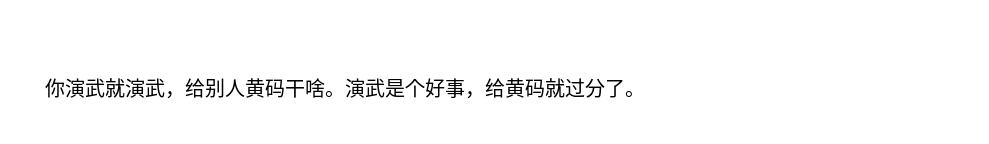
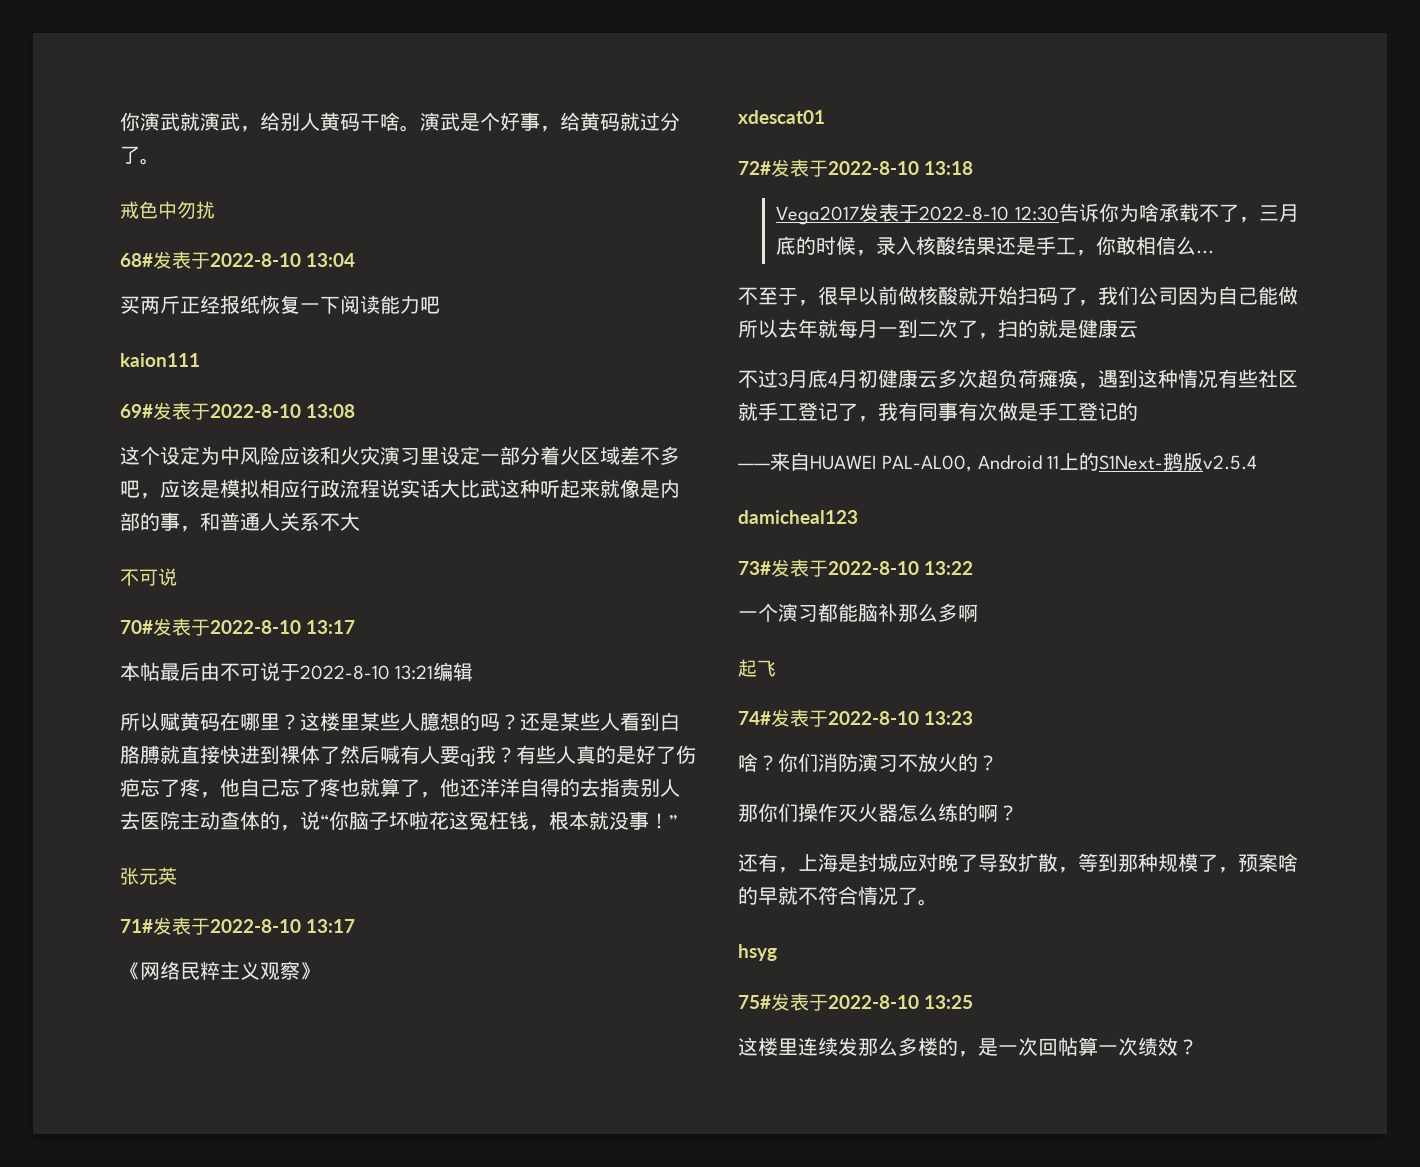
(645, 94) none -> [120,201,215,219] [120,251,355,269] [120,295,440,314] [120,353,200,367] [120,402,355,420] [120,446,680,465] [120,479,680,499] [120,512,360,532] [120,568,177,586] [120,618,355,636] [120,662,474,682] [120,712,680,731] [120,745,696,767] [120,778,680,798] [120,811,678,831] [120,867,177,885] [120,917,355,935] [120,961,320,980] [738,110,825,124] [738,159,973,177] [776,203,1299,225] [776,236,1215,256] [738,286,1298,306] [738,319,1138,339] [738,369,1298,389] [738,402,1138,422] [738,452,1258,472] [738,510,858,524] [738,559,973,577] [738,603,978,622] [738,659,776,677] [738,709,973,727] [738,753,998,772] [738,803,1018,822] [738,853,1298,873] [738,886,938,906] [738,944,777,961] [738,993,973,1011] [738,1037,1198,1057] // 戒色中勿扰 // 68#发表于2022-8-10 13:04 // 买两斤正经报纸恢复一下阅读能力吧 // kaion111 // 69#发表于2022-8-10 13:08 // 这个设定为中风险应该和火灾演习里设定一部分着火区域差不多吧，应该是模拟相应行政流程说实话大比武这种听起来就像是内部的事，和普通人关系不大 // 不可说 // 70#发表于2022-8-10 13:17 // 本帖最后由不可说于2022-8-10 13:21编辑 // 所以赋黄码在哪里？这楼里某些人臆想的吗？还是某些人看到白胳膊就直接快进到裸体了然后喊有人要qj我？有些人真的是好了伤疤忘了疼，他自己忘了疼也就算了，他还洋洋自得的去指责别人去医院主动查体的，说“你脑子坏啦花这冤枉钱，根本就没事！” // 张元英 // 71#发表于2022-8-10 13:17 // 《网络民粹主义观察》 // xdescat01 // 72#发表于2022-8-10 13:18 // Vega2017发表于2022-8-10 12:30告诉你为啥承载不了，三月底的时候，录入核酸结果还是手工，你敢相信么... // 不至于，很早以前做核酸就开始扫码了，我们公司因为自己能做所以去年就每月一到二次了，扫的就是健康云 // 不过3月底4月初健康云多次超负荷瘫痪，遇到这种情况有些社区就手工登记了，我有同事有次做是手工登记的 // ——来自HUAWEI PAL-AL00, Android 11上的S1Next-鹅版v2.5.4 // damicheal123 // 73#发表于2022-8-10 13:22 // 一个演习都能脑补那么多啊 // 起飞 // 74#发表于2022-8-10 13:23 // 啥？你们消防演习不放火的？ // 那你们操作灭火器怎么练的啊？ // 还有，上海是封城应对晚了导致扩散，等到那种规模了，预案啥的早就不符合情况了。 // hsyg // 75#发表于2022-8-10 13:25 // 这楼里连续发那么多楼的，是一次回帖算一次绩效？

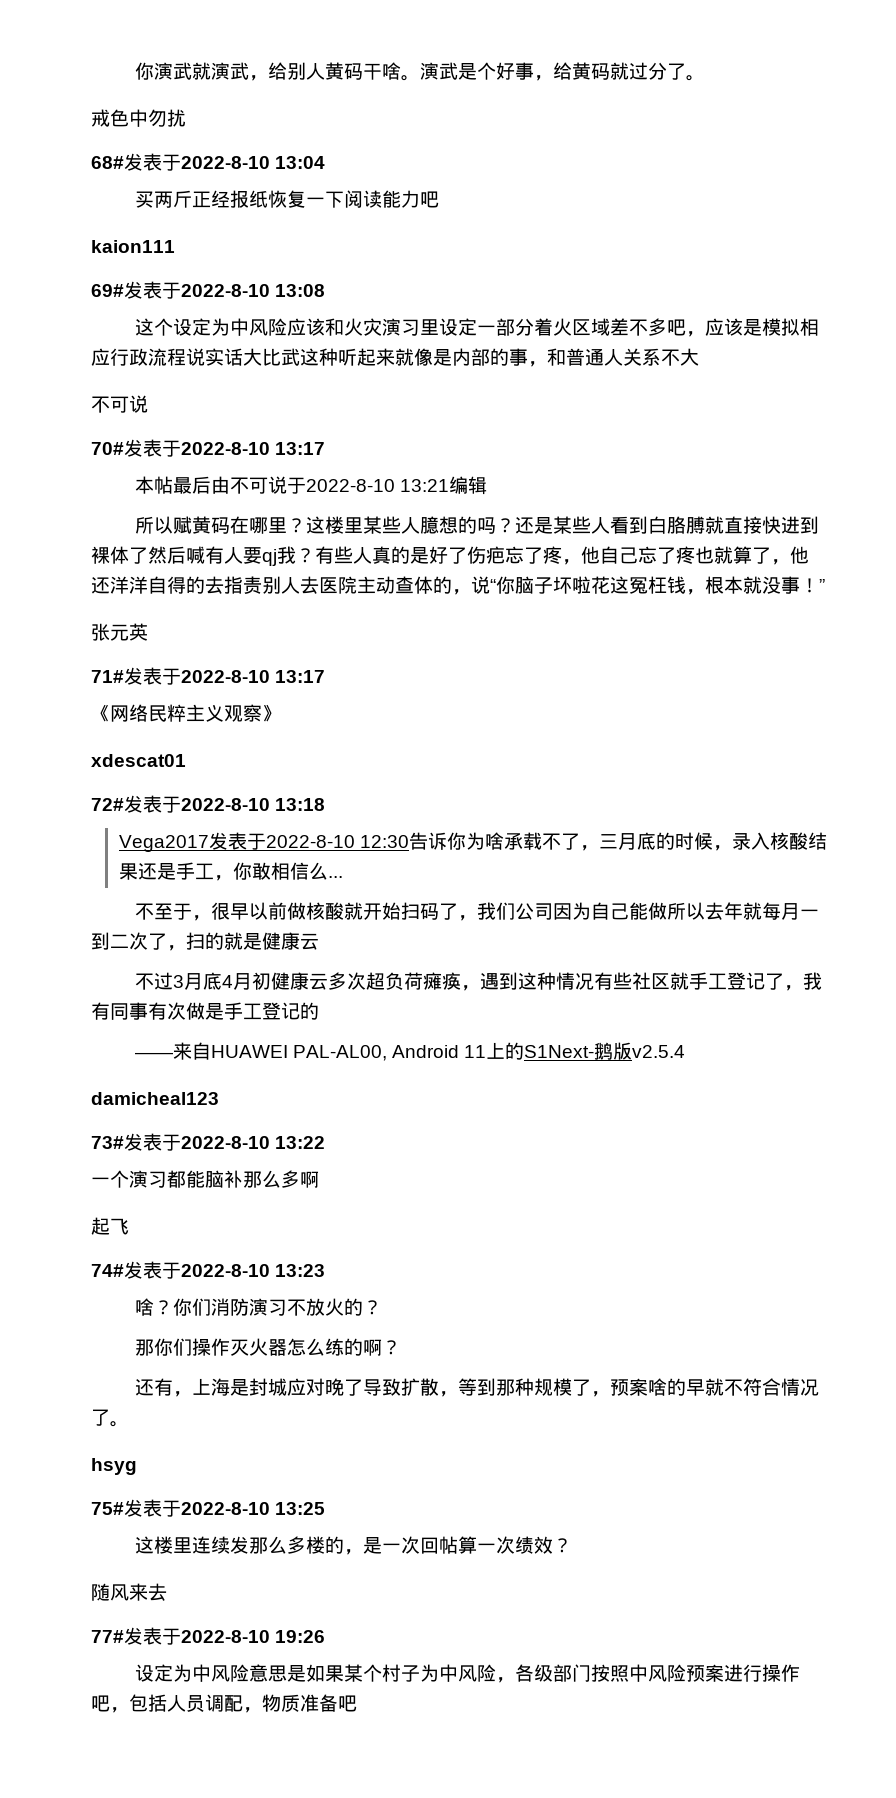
(1198, 1047) none -> [91,1583,167,1601] [91,1627,326,1645] [134,1664,800,1683] [91,1694,357,1713] // 随风来去 // 77#发表于2022-8-10 19:26 // 设定为中风险意思是如果某个村子为中风险，各级部门按照中风险预案进行操作吧，包括人员调配，物质准备吧

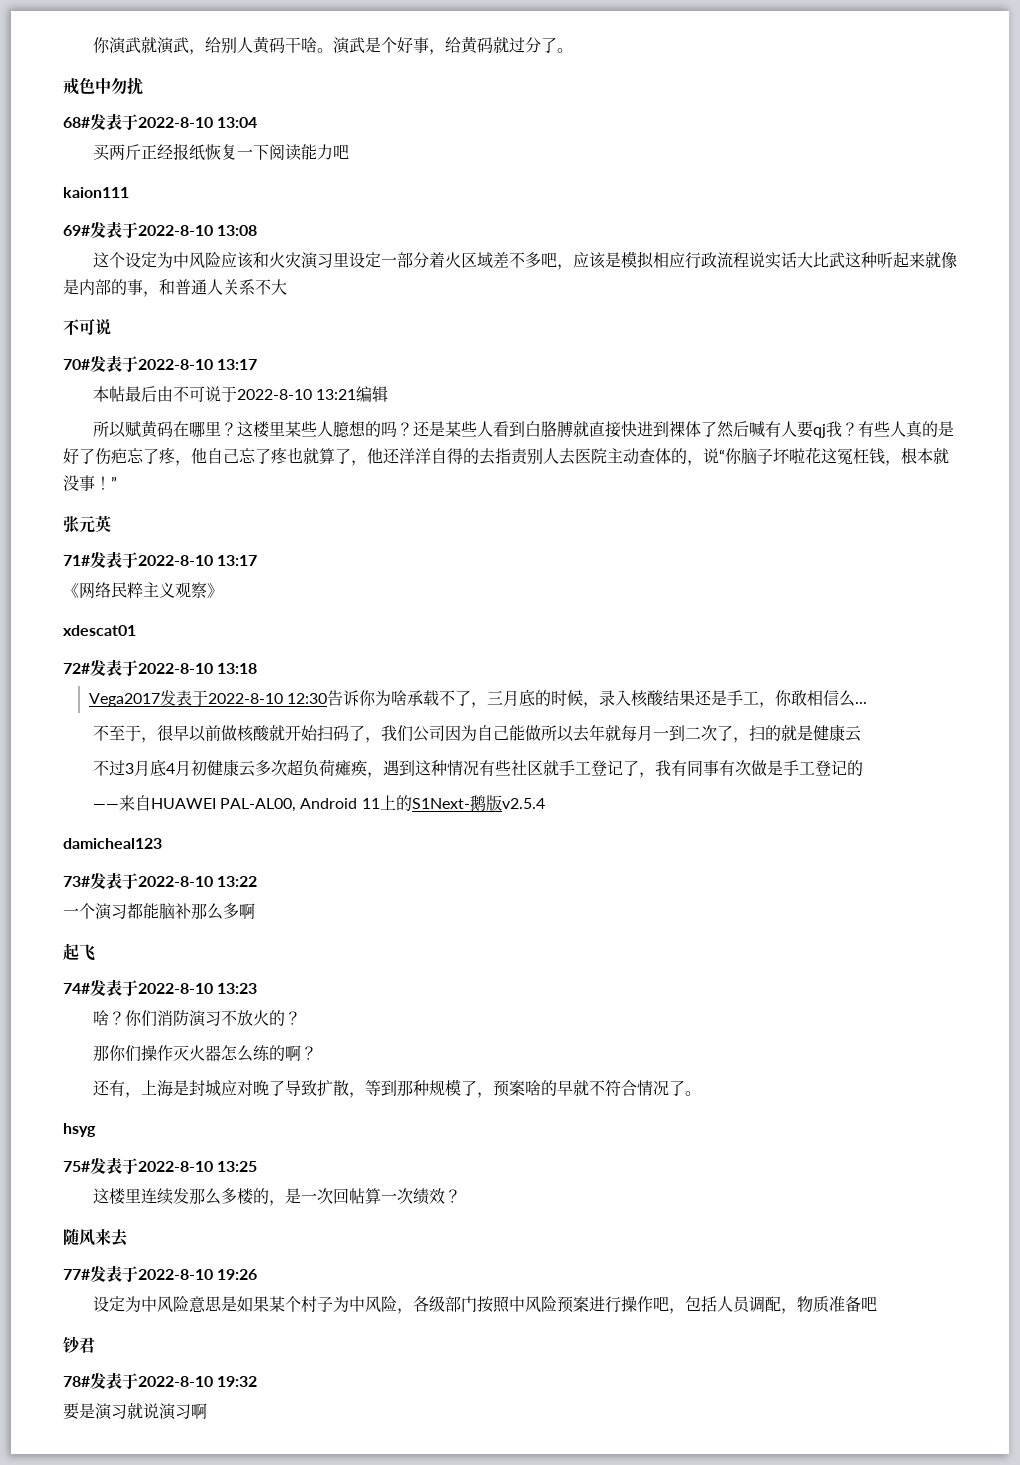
(357, 1703) none -> [63,1336,95,1353] [63,1372,258,1389] [63,1403,207,1420] // 钞君 // 78#发表于2022-8-10 19:32 // 要是演习就说演习啊

